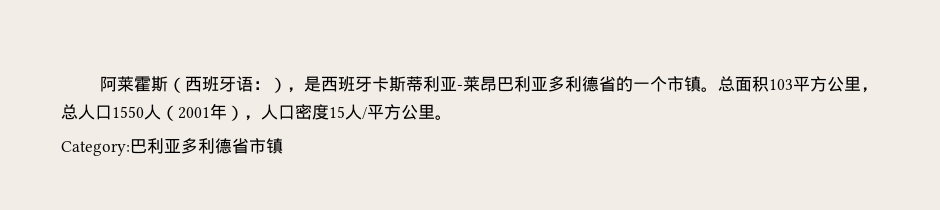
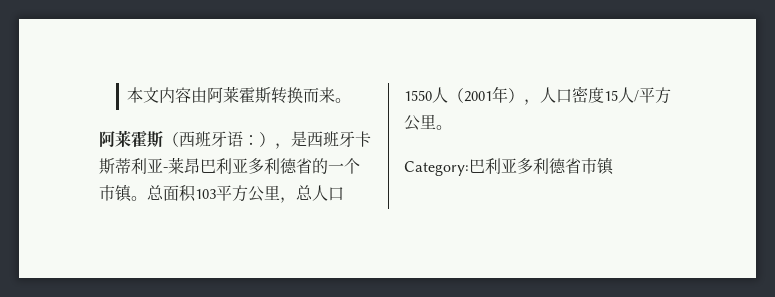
(99, 84) none -> [127,86,352,104] 本文内容由阿莱霍斯转换而来。 //

